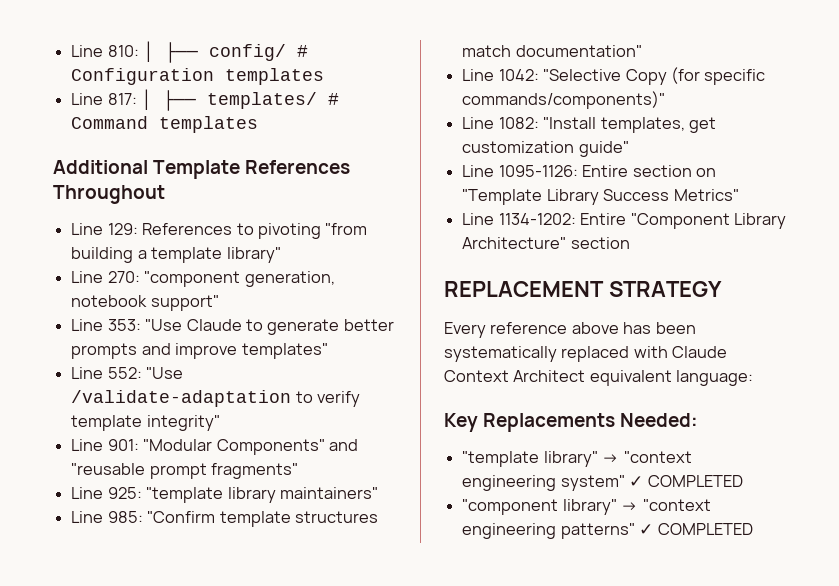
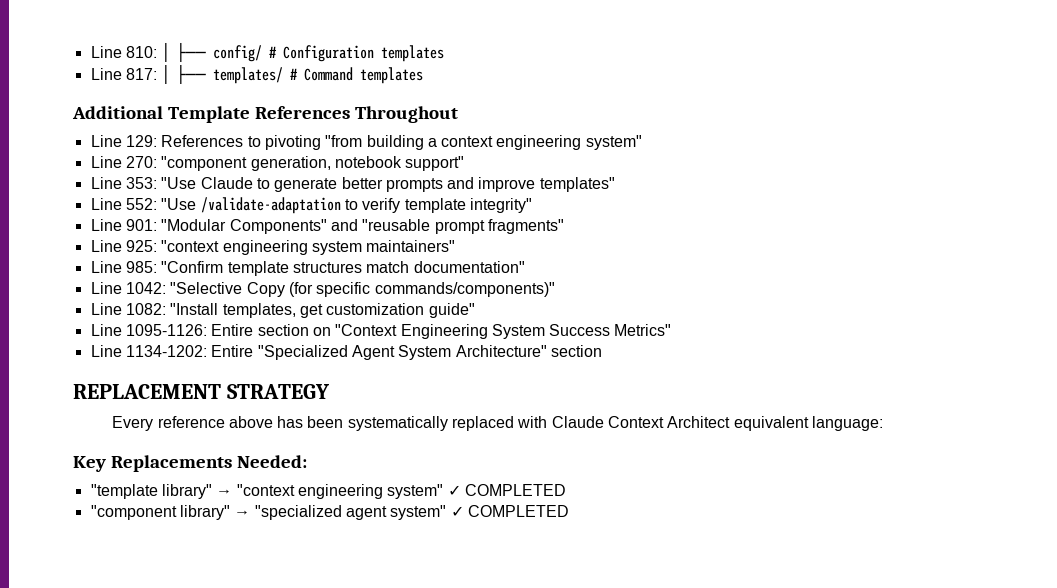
[151,247,281,263] template library" -> [441,135,642,150] context engineering system"
[146,487,276,503] "template library -> [161,240,362,255] "context engineering system
[462,189,599,205] "Template Library -> [335,324,545,339] "Context Engineering System
[630,213,786,229] "Component Library -> [257,345,452,360] "Specialized Agent System
[642,499,711,511] [462,523,635,539] "context engineering patterns" -> [254,505,447,520] "specialized agent system"

